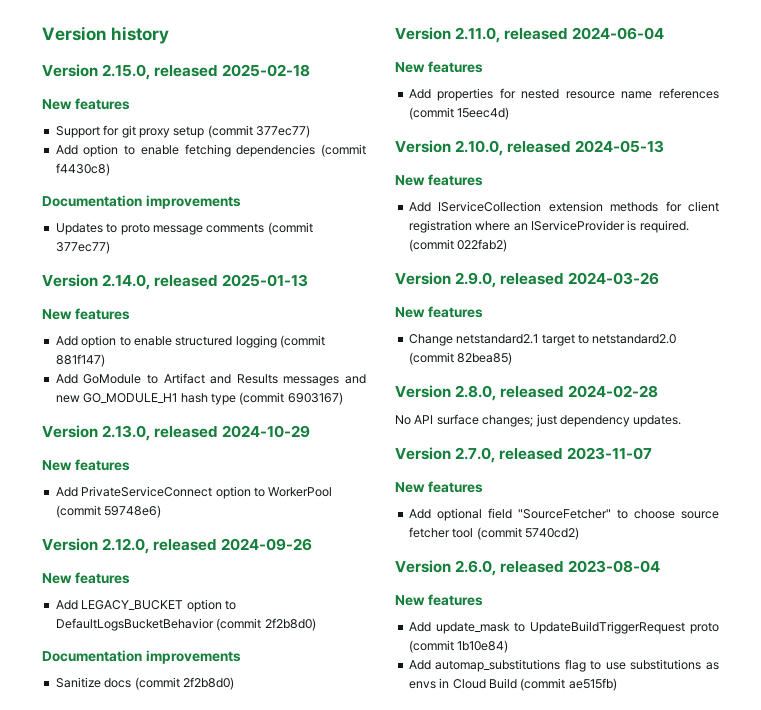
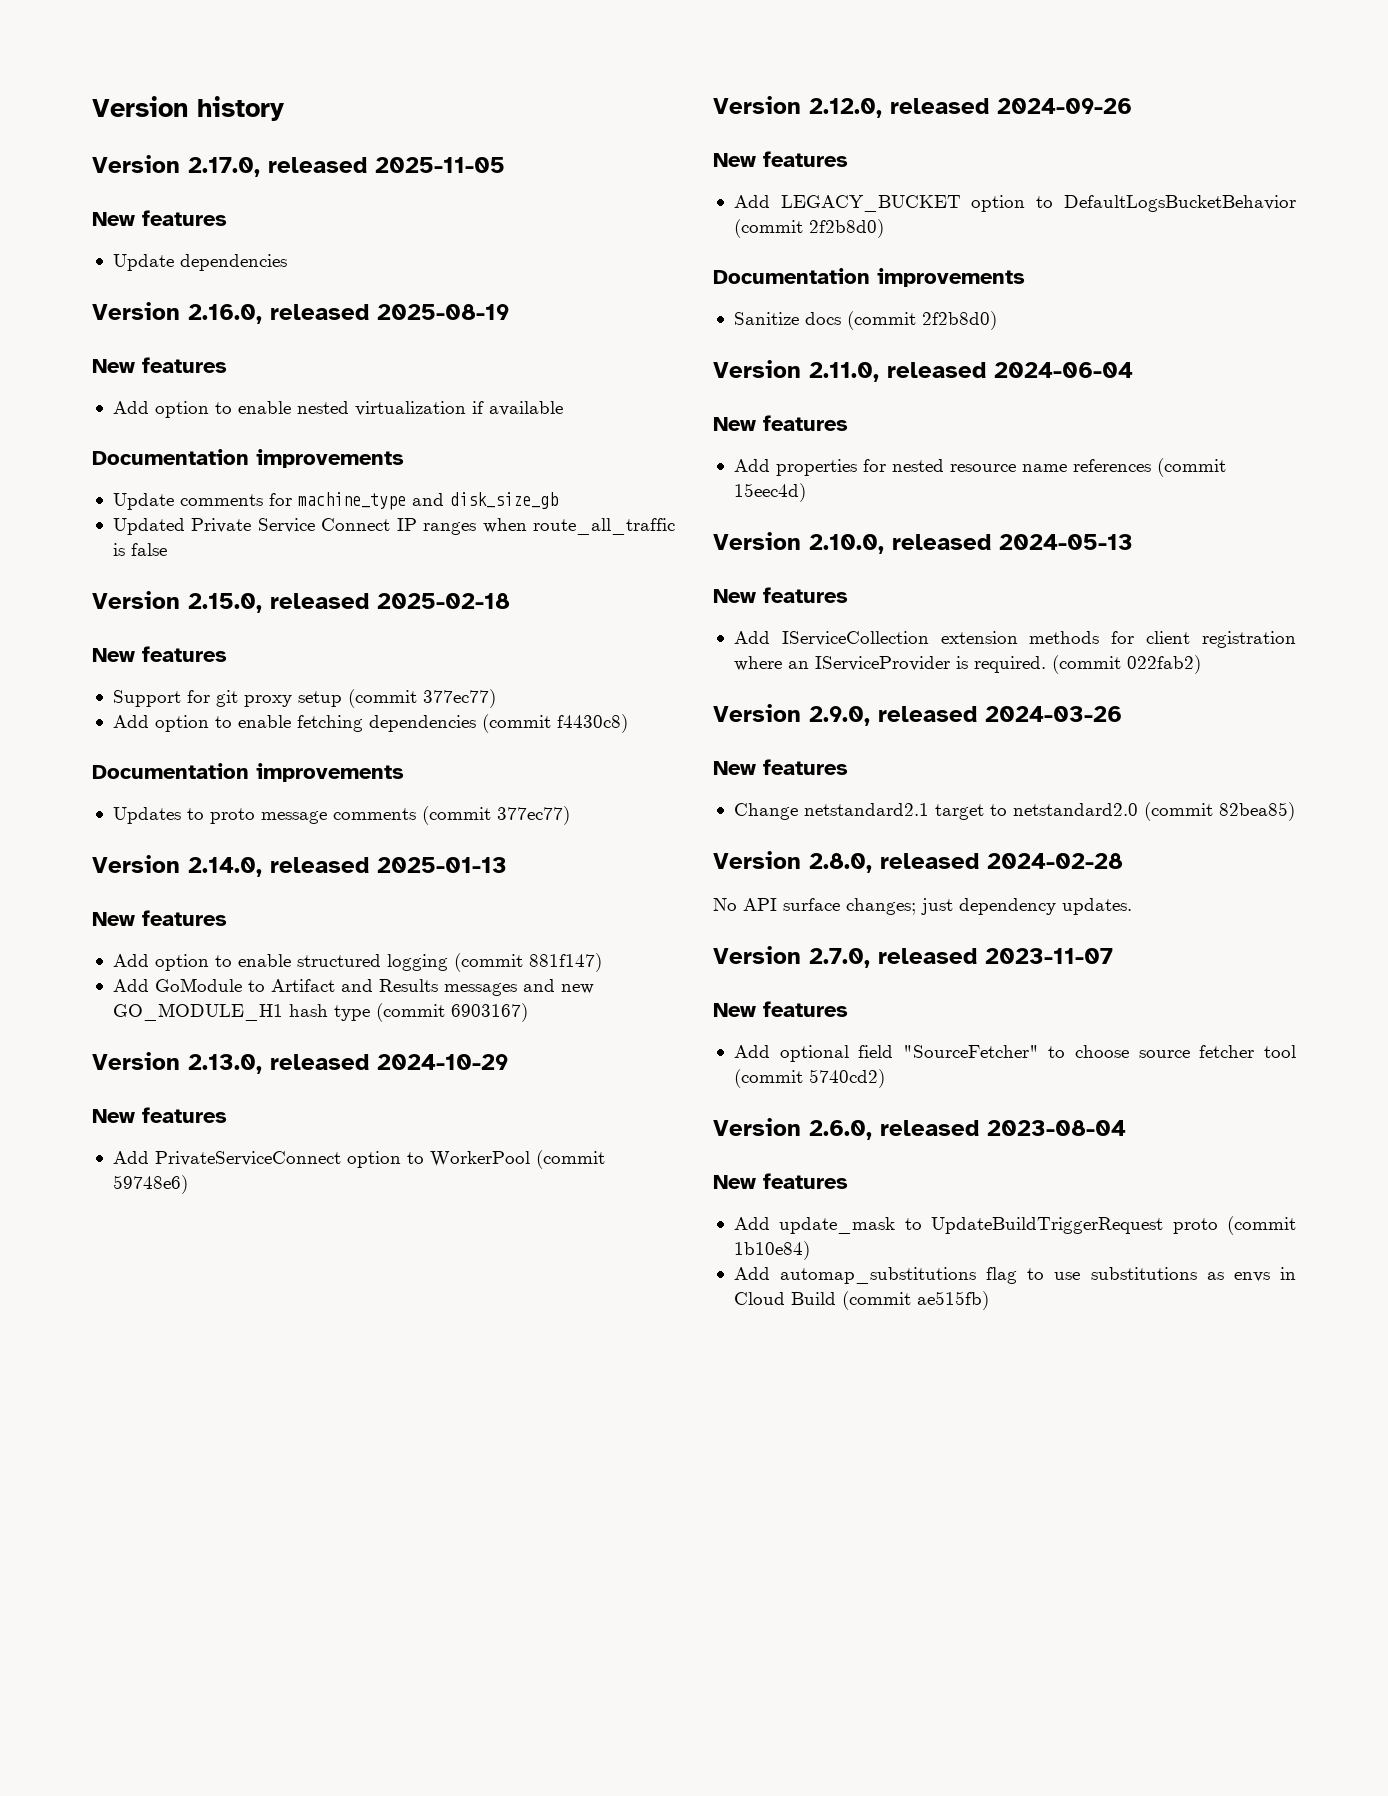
(169, 35) none -> [92,155,505,177] [92,210,227,226] [112,254,287,271] [92,302,509,324] [92,357,227,373] [112,401,563,418] [92,449,404,468] [112,492,558,510] [112,518,675,535] [112,543,167,556] // Version 2.17.0, released 2025-11-05 // New features // Update dependencies // Version 2.16.0, released 2025-08-19 // New features // Add option to enable nested virtualization if available // Documentation improvements // Update comments for machine_type and disk_size_gb // Updated Private Service Connect IP ranges when route_all_traffic is false

